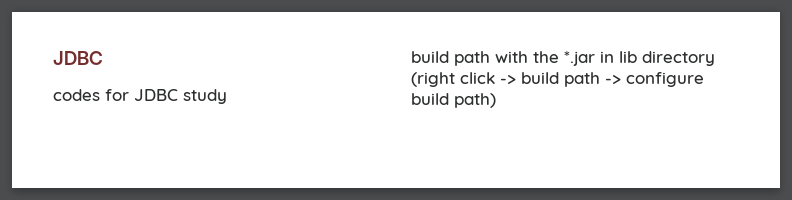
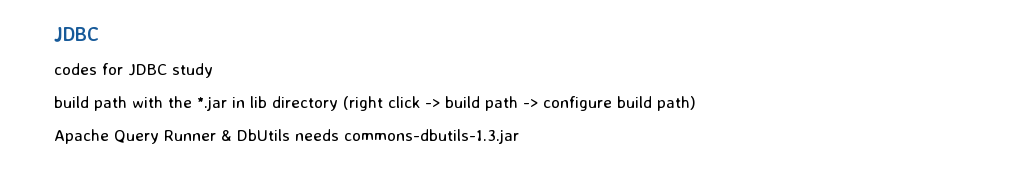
(496, 100) none -> [54,129,519,144] // Apache Query Runner & DbUtils needs commons-dbutils-1.3.jar

